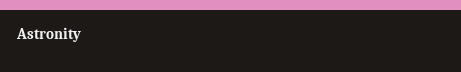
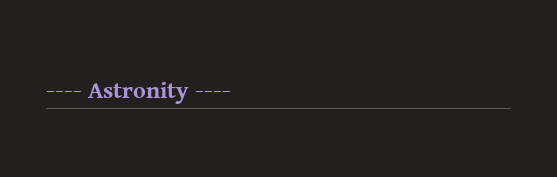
[16,27,81,42] Astronity -> [46,82,231,104] ---- Astronity ----

